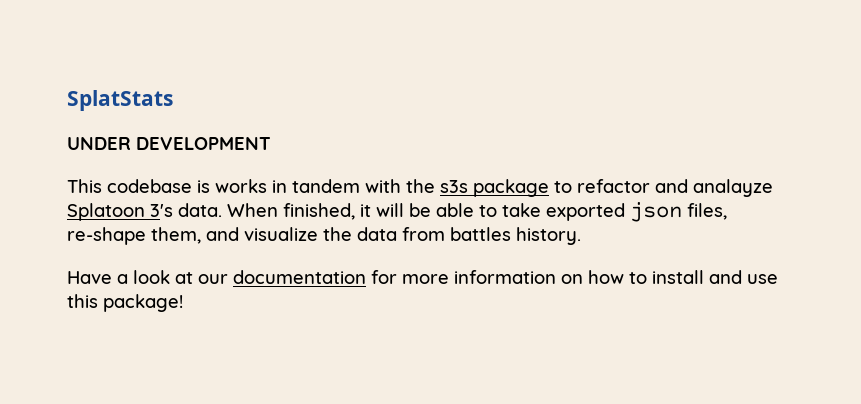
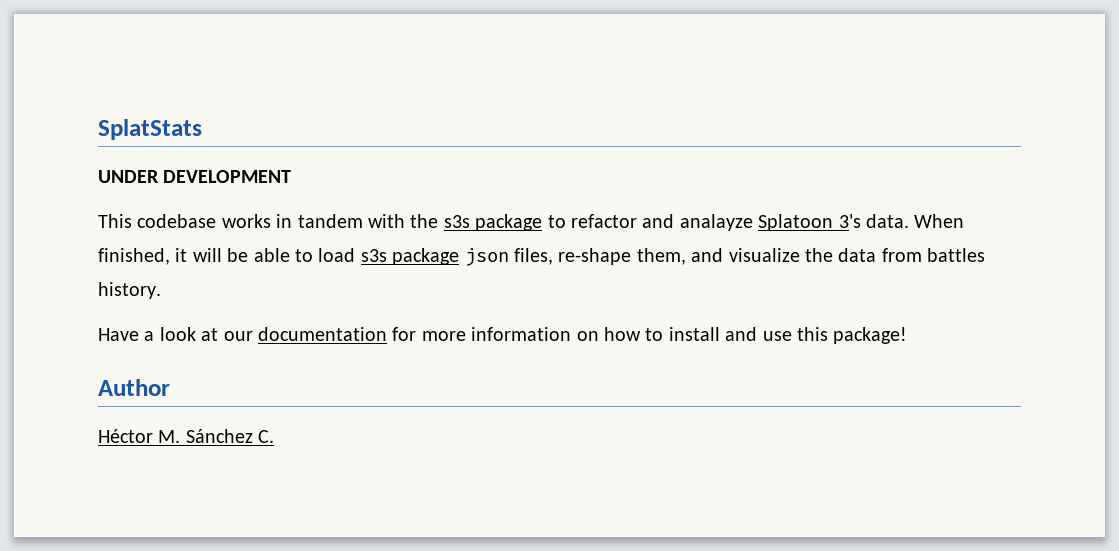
[197,180,210,193] is -> (217, 221) none
[502,203,625,221] take exported -> [318,248,460,265] load s3s package
(183, 303) none -> [98,379,170,396] [98,429,275,443] // Author // Héctor M. Sánchez C.

